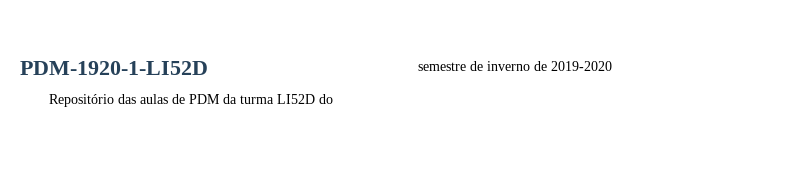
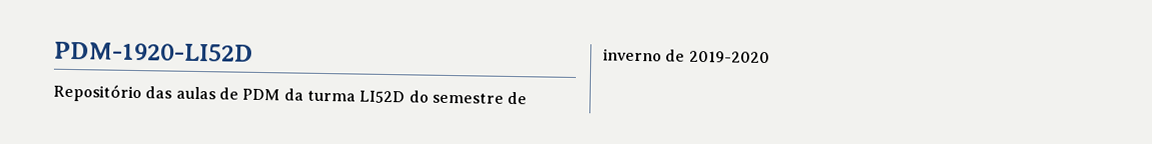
[20,61,208,75] PDM-1920-1-LI52D -> [54,41,253,62] PDM-1920-LI52D

